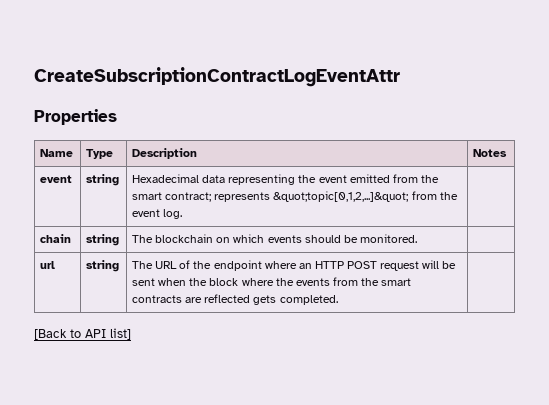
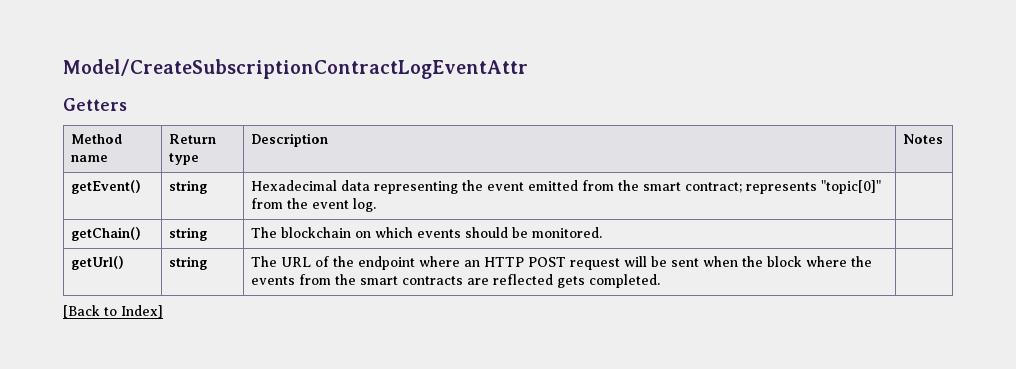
[34,67,400,87] [34,109,117,125] [40,149,74,157] [86,149,114,159] CreateSubscriptionContractLogEventAttr // Properties // Name | Type -> [63,59,528,79] [63,98,127,111] [70,134,122,144] [70,155,108,162] [168,134,216,144] [168,153,199,165] Model/CreateSubscriptionContractLogEventAttr // Getters // Method name | Return type
[40,175,73,183] event -> [70,180,141,194] getEvent()
[273,191,409,202] &quot;topic[0,1,2,...]&quot; -> [820,180,881,194] "topic[0]"
[40,234,72,243] chain -> [70,227,141,241] getChain()
[40,261,56,269] url -> [70,256,124,270] getUrl()
[85,328,131,340] API list] -> [121,305,163,318] Index]

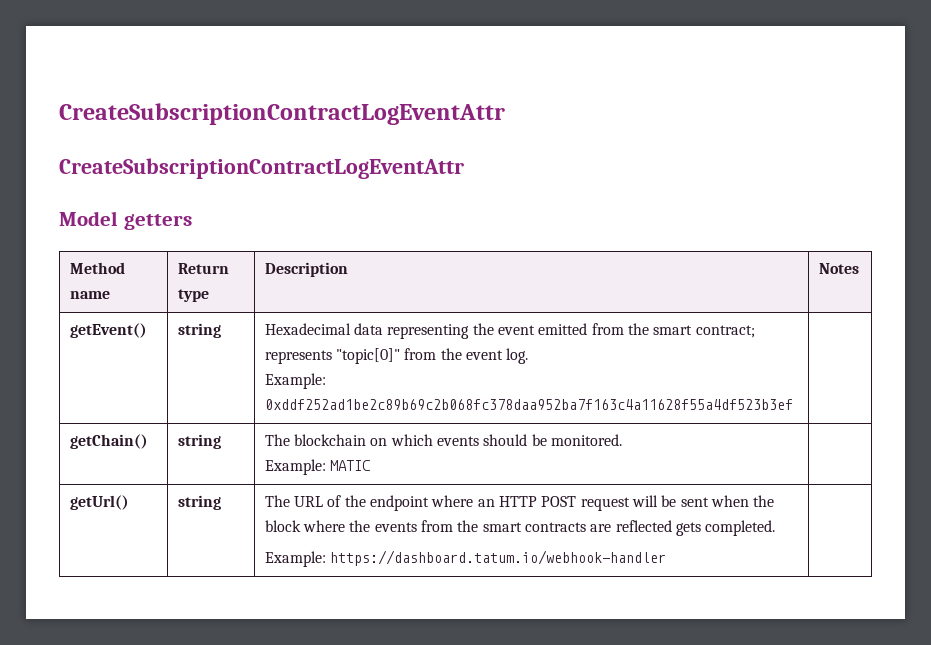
[63,59,528,79] [63,98,127,111] Model/CreateSubscriptionContractLogEventAttr // Getters -> [59,103,505,125] [59,158,464,179] [59,211,192,230] CreateSubscriptionContractLogEventAttr // CreateSubscriptionContractLogEventAttr // Model getters
(376, 205) none -> [264,373,326,389] [264,399,793,410] // Example: 0xddf252ad1be2c89b69c2b068fc378daa952ba7f163c4a11628f55a4df523b3ef
(602, 232) none -> [264,459,371,475] // Example: MATIC
[63,305,163,318] | // [Back to Index] -> [264,550,667,567] // Example: https://dashboard.tatum.io/webhook-handler |

